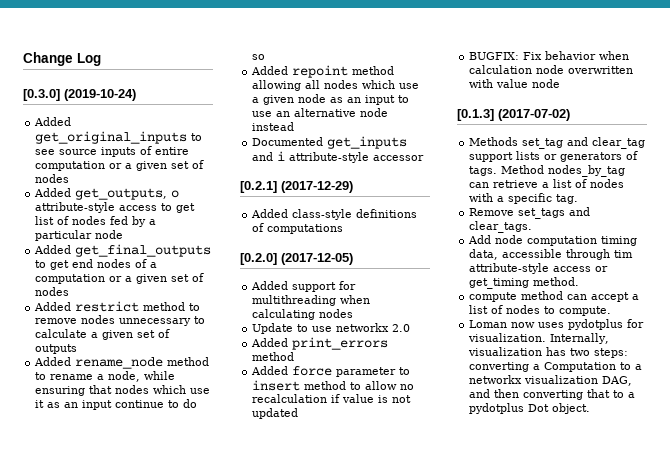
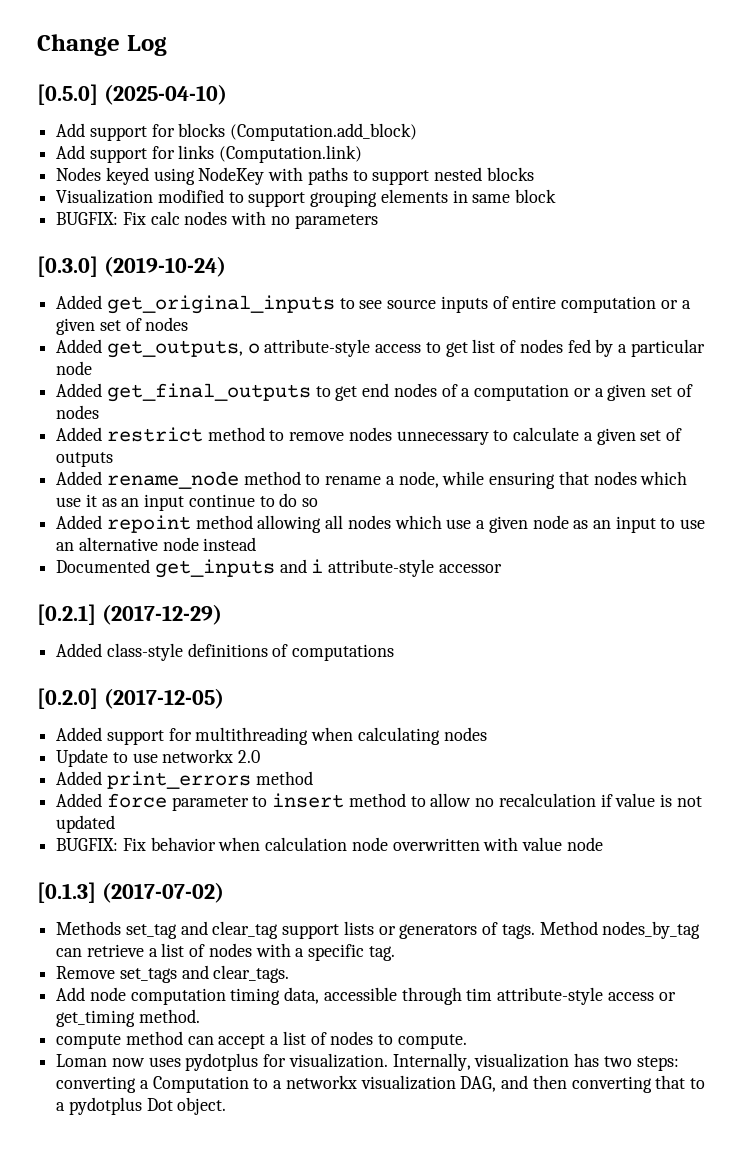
(101, 59) none -> [37,84,227,105] [56,123,418,141] [56,145,363,163] [56,167,534,185] [56,189,557,207] [56,211,378,229] // [0.5.0] (2025-04-10) // Add support for blocks (Computation.add_block) // Add support for links (Computation.link) // Nodes keyed using NodeKey with paths to support nested blocks // Visualization modified to support grouping elements in same block // BUGFIX: Fix calc nodes with no parameters

